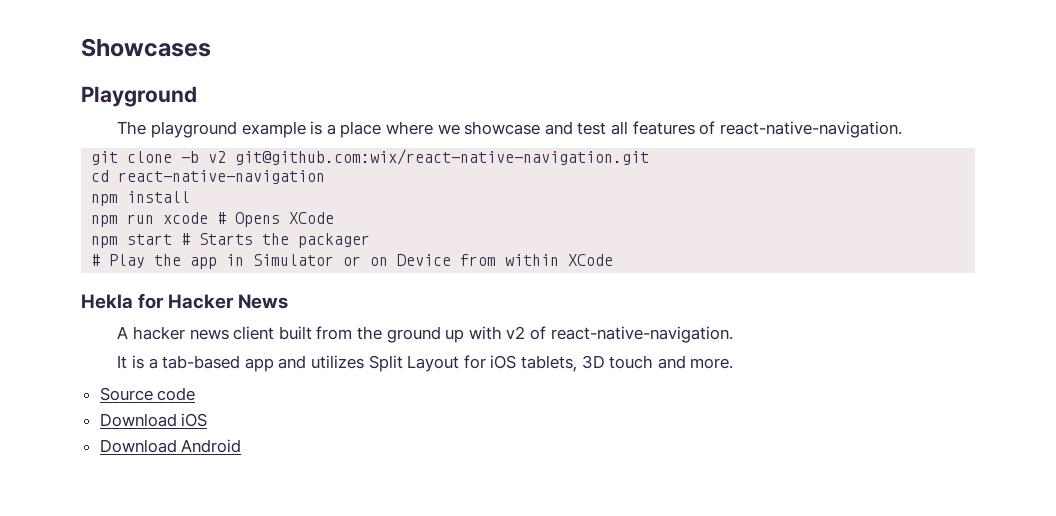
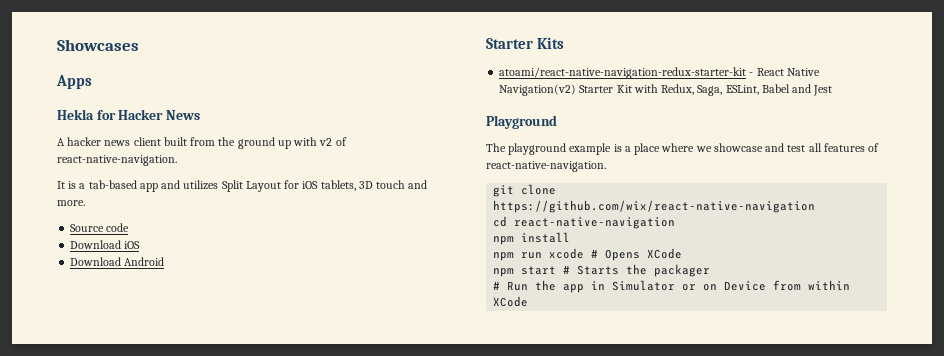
[81,86,197,107] [117,121,902,138] [91,149,650,165] [91,170,326,184] [91,191,191,206] [91,212,335,227] [91,233,371,248] [91,254,614,269] Playground // The playground example is a place where we showcase and test all features of react-native-navigation. // git clone -b v2 git@github.com:wix/react-native-navigation.git // cd react-native-navigation // npm install // npm run xcode # Opens XCode // npm start # Starts the packager // # Play the app in Simulator or on Device from within XCode -> [56,75,92,89] Apps
(242, 446) none -> [486,37,565,49] [499,67,820,79] [499,84,833,96] [486,115,557,129] [486,143,880,155] [486,161,606,172] [493,184,557,197] [493,200,816,213] [493,216,676,229] [493,232,571,245] [493,248,683,261] [493,264,711,277] [493,280,851,293] [493,296,529,307] // Starter Kits // atoami/react-native-navigation-redux-starter-kit - React Native Navigation(v2) Starter Kit with Redux, Saga, ESLint, Babel and Jest // Playground // The playground example is a place where we showcase and test all features of react-native-navigation. // git clone https://github.com/wix/react-native-navigation // cd react-native-navigation // npm install // npm run xcode # Opens XCode // npm start # Starts the packager // # Run the app in Simulator or on Device from within XCode

